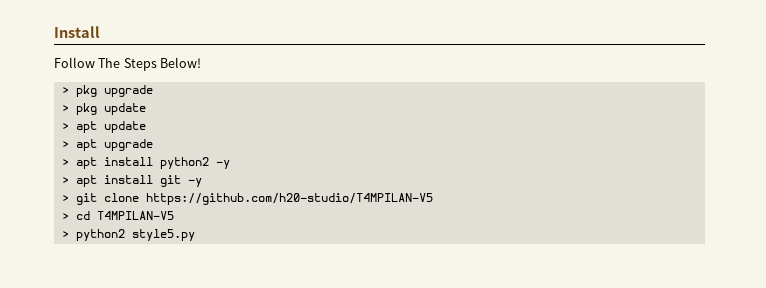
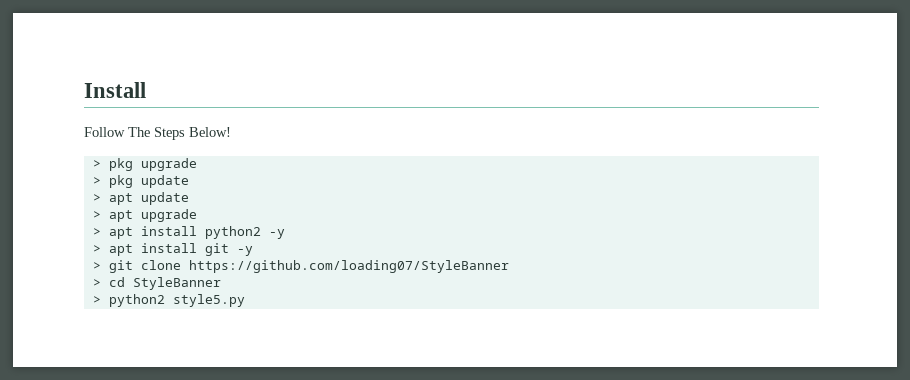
[145,193,433,205] https://github.com/h20-studio/T4MPILAN-V5 -> [188,260,509,273] https://github.com/loading07/StyleBanner
[96,211,174,220] T4MPILAN-V5 -> [132,277,221,290] StyleBanner

